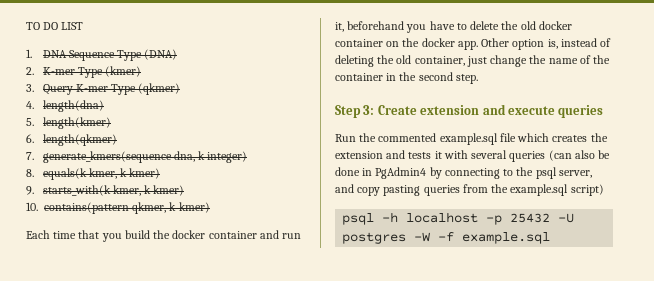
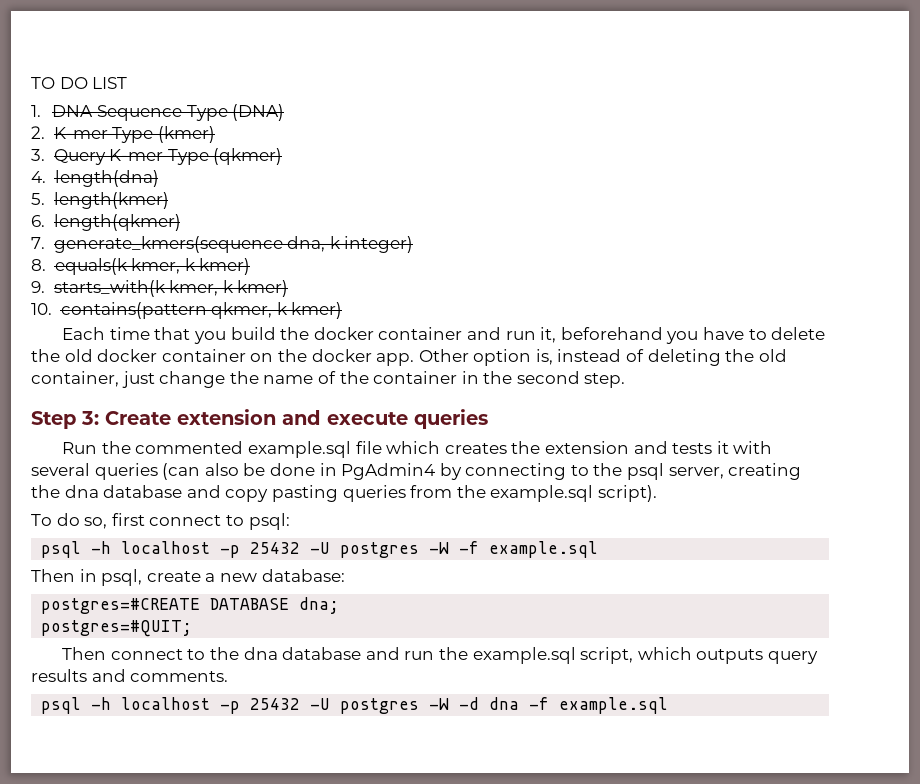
(592, 174) none -> [728,463,802,480] [31,485,183,498] creating the dna database
[570,184,604,196] script) -> [597,485,657,502] [31,513,290,530] script). // To do so, first connect to psql:
(551, 238) none -> [31,569,345,586] [41,597,340,614] [41,620,193,637] [62,647,818,664] [31,669,229,682] [41,697,669,714] // Then in psql, create a new database: // postgres=#CREATE DATABASE dna; // postgres=#QUIT; // Then connect to the dna database and run the example.sql script, which outputs query results and comments. // psql -h localhost -p 25432 -U postgres -W -d dna -f example.sql

